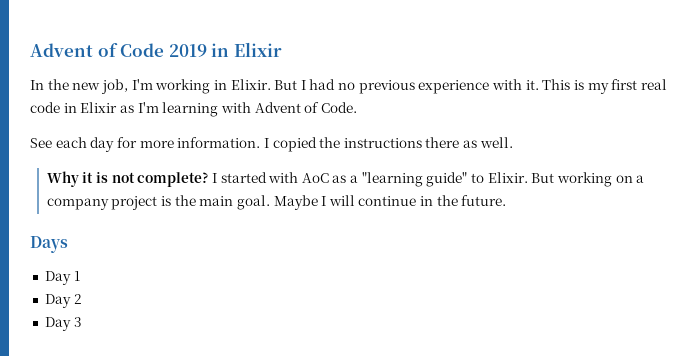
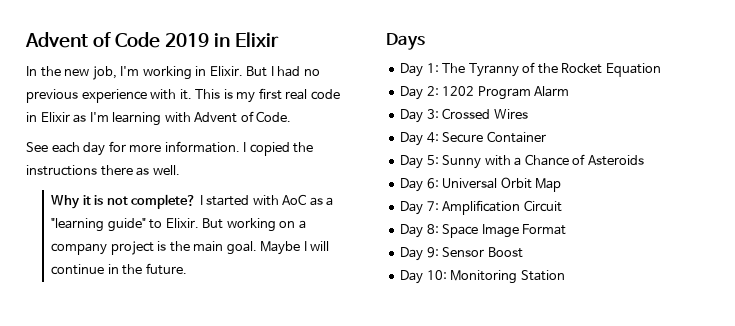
[73,271,80,281] [44,294,82,308] [44,317,82,331] 1 // Day 2 // Day 3 -> [426,62,661,77] [400,86,570,100] [400,108,528,123] [400,131,546,146] [400,154,644,169] [400,177,562,192] [400,200,562,215] [400,224,567,238] [400,247,523,261] [400,270,565,284] 1: The Tyranny of the Rocket Equation // Day 2: 1202 Program Alarm // Day 3: Crossed Wires // Day 4: Secure Container // Day 5: Sunny with a Chance of Asteroids // Day 6: Universal Orbit Map // Day 7: Amplification Circuit // Day 8: Space Image Format // Day 9: Sensor Boost // Day 10: Monitoring Station

